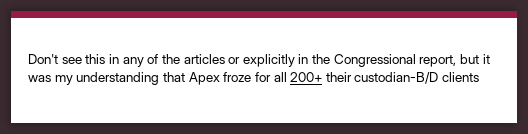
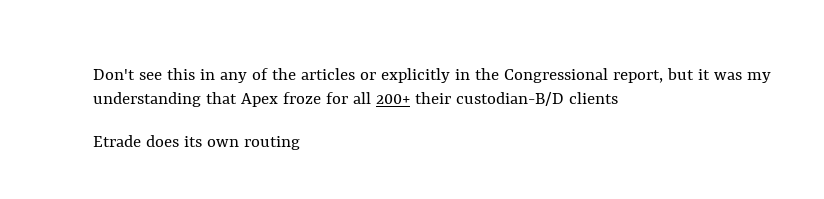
(480, 77) none -> [93,135,300,150] // Etrade does its own routing

